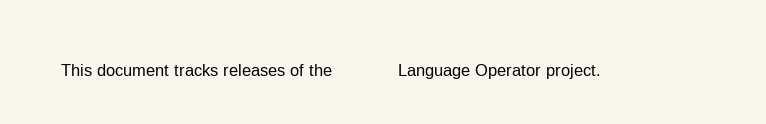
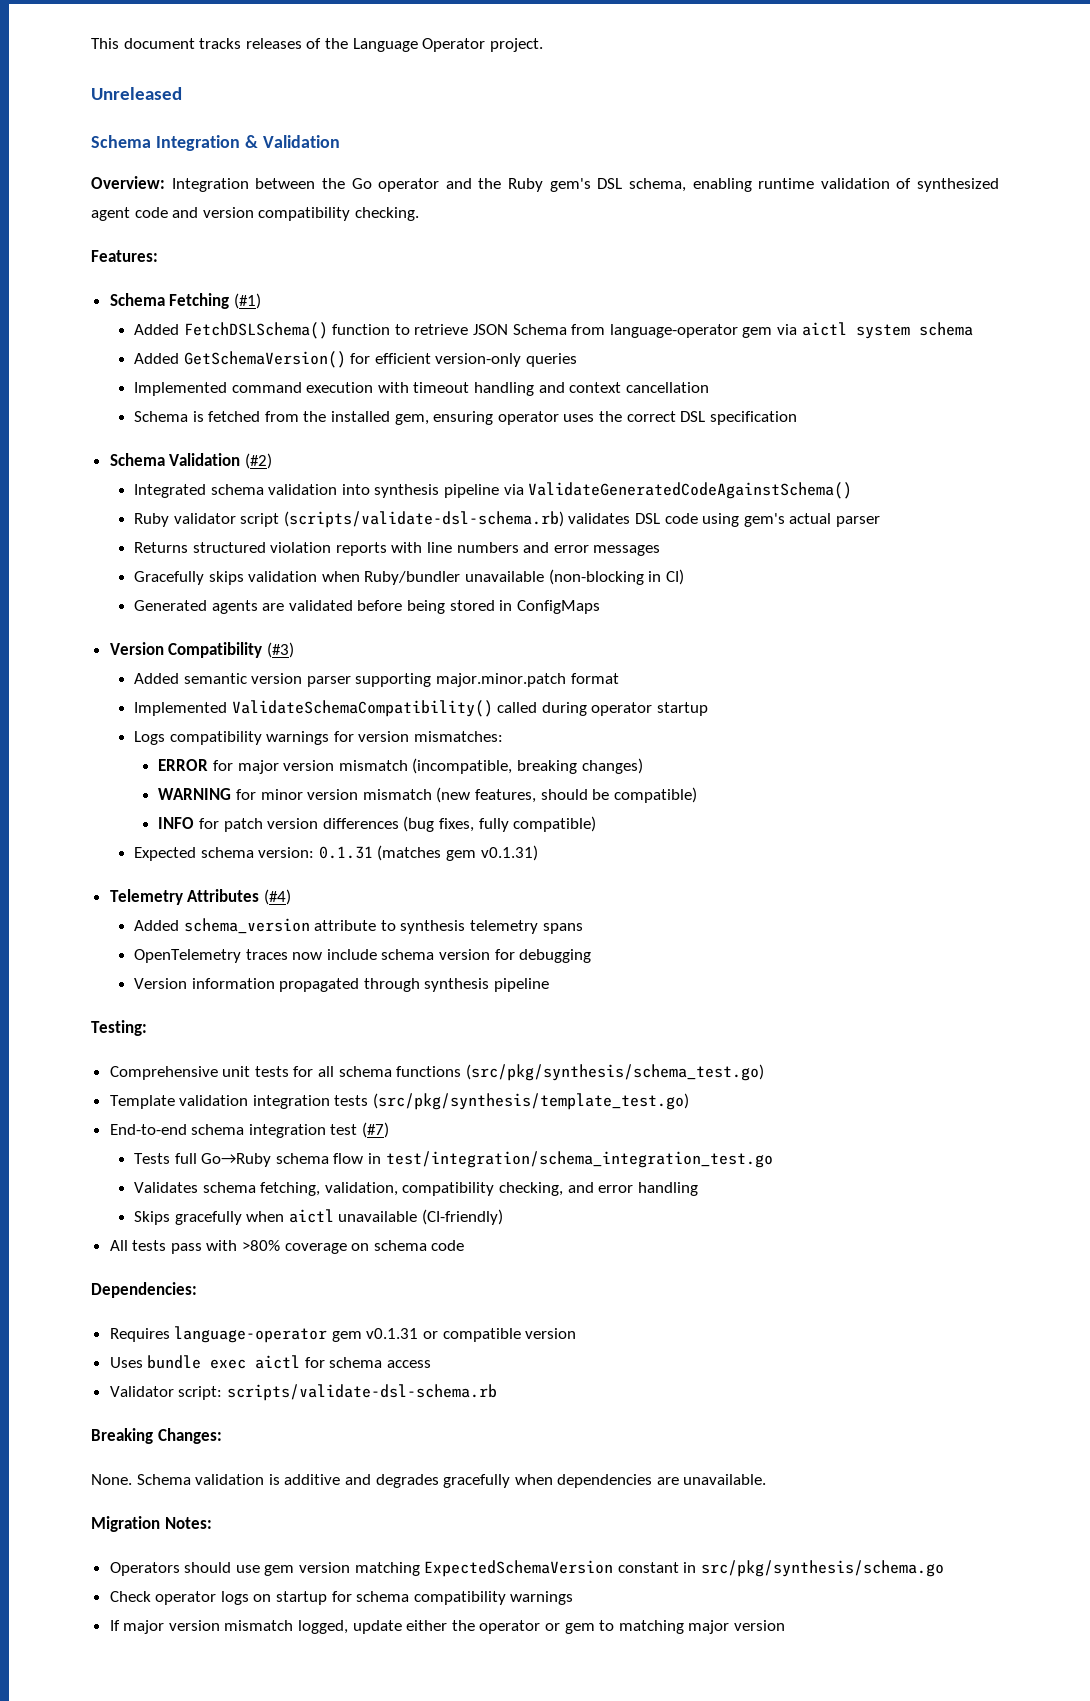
(601, 71) none -> [91,87,182,100] [91,135,340,151] [91,176,999,192] [91,207,419,221] [91,250,158,262] [109,293,261,309] [134,322,973,339] [134,351,577,368] [134,382,709,396] [134,411,797,425] [109,453,272,469] [134,482,853,499] [134,511,880,528] [134,542,661,556] [134,569,684,585] [134,600,600,614] [109,642,294,658] [134,673,619,687] [134,700,708,717] [134,731,503,745] [158,758,643,774] [158,787,697,803] [158,816,597,832] [134,845,538,861] [109,889,291,905] [134,918,583,934] [134,949,592,963] [134,978,549,992] [91,1020,147,1036] [109,1064,764,1081] [109,1093,690,1110] [109,1122,390,1138] [134,1151,773,1168] [134,1182,698,1196] [134,1209,503,1225] [109,1240,465,1254] [91,1282,197,1298] [109,1326,577,1343] [109,1355,432,1369] [109,1384,497,1401] [91,1428,222,1444] [91,1474,767,1488] [91,1516,212,1532] [109,1560,945,1577] [109,1591,574,1605] [109,1620,785,1634] // Unreleased // Schema Integration & Validation // Overview: Integration between the Go operator and the Ruby gem's DSL schema, enabling runtime validation of synthesized agent code and version compatibility checking. // Features: // Schema Fetching (#1) // Added FetchDSLSchema() function to retrieve JSON Schema from language-operator gem via aictl system schema // Added GetSchemaVersion() for efficient version-only queries // Implemented command execution with timeout handling and context cancellation // Schema is fetched from the installed gem, ensuring operator uses the correct DSL specification // Schema Validation (#2) // Integrated schema validation into synthesis pipeline via ValidateGeneratedCodeAgainstSchema() // Ruby validator script (scripts/validate-dsl-schema.rb) validates DSL code using gem's actual parser // Returns structured violation reports with line numbers and error messages // Gracefully skips validation when Ruby/bundler unavailable (non-blocking in CI) // Generated agents are validated before being stored in ConfigMaps // Version Compatibility (#3) // Added semantic version parser supporting major.minor.patch format // Implemented ValidateSchemaCompatibility() called during operator startup // Logs compatibility warnings for version mismatches: // ERROR for major version mismatch (incompatible, breaking changes) // WARNING for minor version mismatch (new features, should be compatible) // INFO for patch version differences (bug fixes, fully compatible) // Expected schema version: 0.1.31 (matches gem v0.1.31) // Telemetry Attributes (#4) // Added schema_version attribute to synthesis telemetry spans // OpenTelemetry traces now include schema version for debugging // Version information propagated through synthesis pipeline // Testing: // Comprehensive unit tests for all schema functions (src/pkg/synthesis/schema_test.go) // Template validation integration tests (src/pkg/synthesis/template_test.go) // End-to-end schema integration test (#7) // Tests full Go→Ruby schema flow in test/integration/schema_integration_test.go // Validates schema fetching, validation, compatibility checking, and error handling // Skips gracefully when aictl unavailable (CI-friendly) // All tests pass with >80% coverage on schema code // Dependencies: // Requires language-operator gem v0.1.31 or compatible version // Uses bundle exec aictl for schema access // Validator script: scripts/validate-dsl-schema.rb // Breaking Changes: // None. Schema validation is additive and degrades gracefully when dependencies are unavailable. // Migration Notes: // Operators should use gem version matching ExpectedSchemaVersion constant in src/pkg/synthesis/schema.go // Check operator logs on startup for schema compatibility warnings // If major version mismatch logged, update either the operator or gem to matching major version

